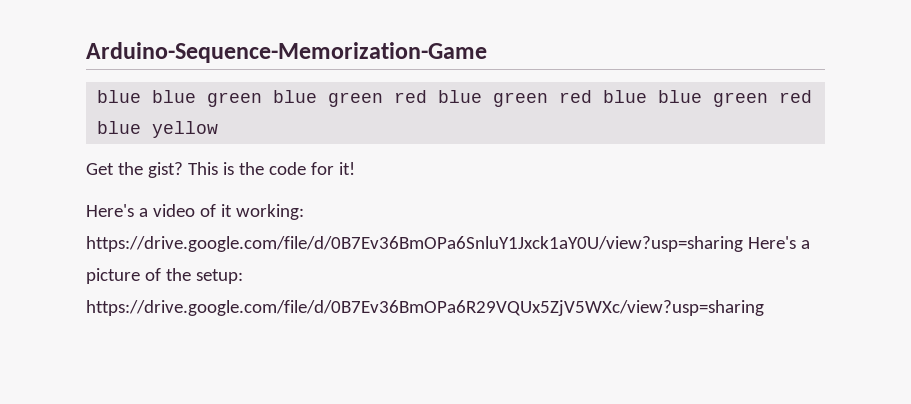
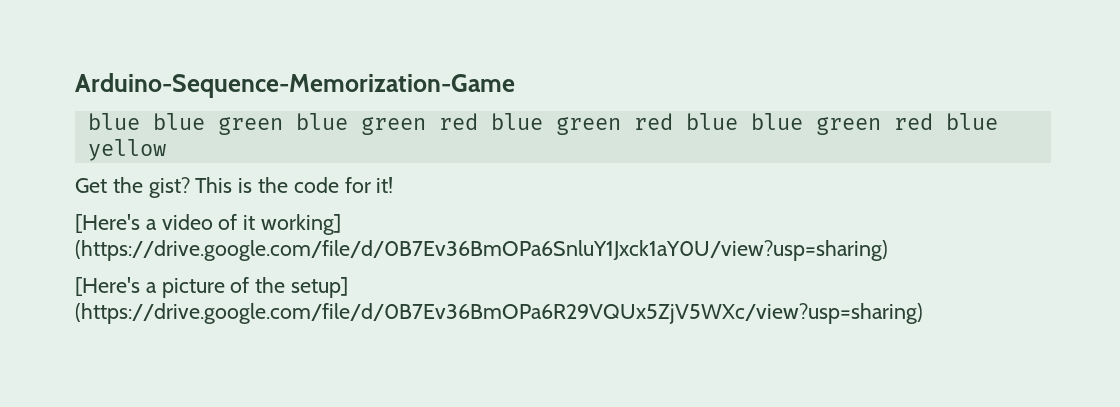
[86,204,134,217] Here's -> [75,214,140,233] [Here's
[235,204,304,220] [86,236,796,252] working: https://drive.google.com/file/d/0B7Ev36BmOPa6SnluY1Jxck1aY0U/view?usp=sharing Here's -> [261,214,342,235] [75,240,888,261] [75,277,140,296] working] (https://drive.google.com/file/d/0B7Ev36BmOPa6SnluY1Jxck1aY0U/view?usp=sharing) // [Here's
[195,269,243,284] [86,300,764,316] setup: https://drive.google.com/file/d/0B7Ev36BmOPa6R29VQUx5ZjV5WXc/view?usp=sharing -> [291,277,349,298] [75,303,923,324] setup] (https://drive.google.com/file/d/0B7Ev36BmOPa6R29VQUx5ZjV5WXc/view?usp=sharing)

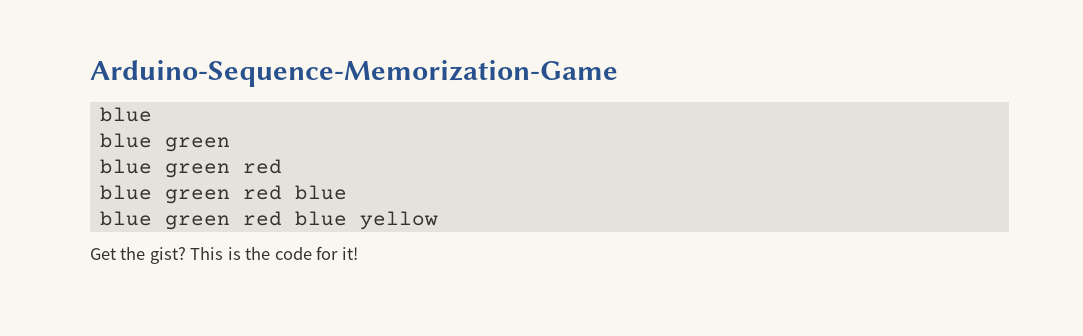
[152,113,738,135] blue green blue green red blue green red blue -> [99,133,230,152] [99,159,282,178] [99,185,347,204] // blue green // blue green red // blue green red blue //
[75,214,342,235] [75,240,888,261] [75,277,349,298] [75,303,923,324] // [Here's a video of it working] (https://drive.google.com/file/d/0B7Ev36BmOPa6SnluY1Jxck1aY0U/view?usp=sharing) // [Here's a picture of the setup] (https://drive.google.com/file/d/0B7Ev36BmOPa6R29VQUx5ZjV5WXc/view?usp=sharing) -> (358, 253) none

